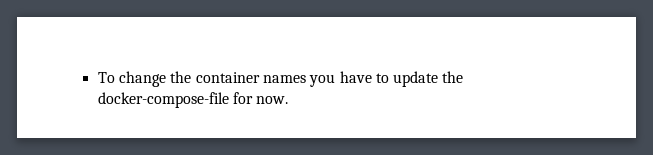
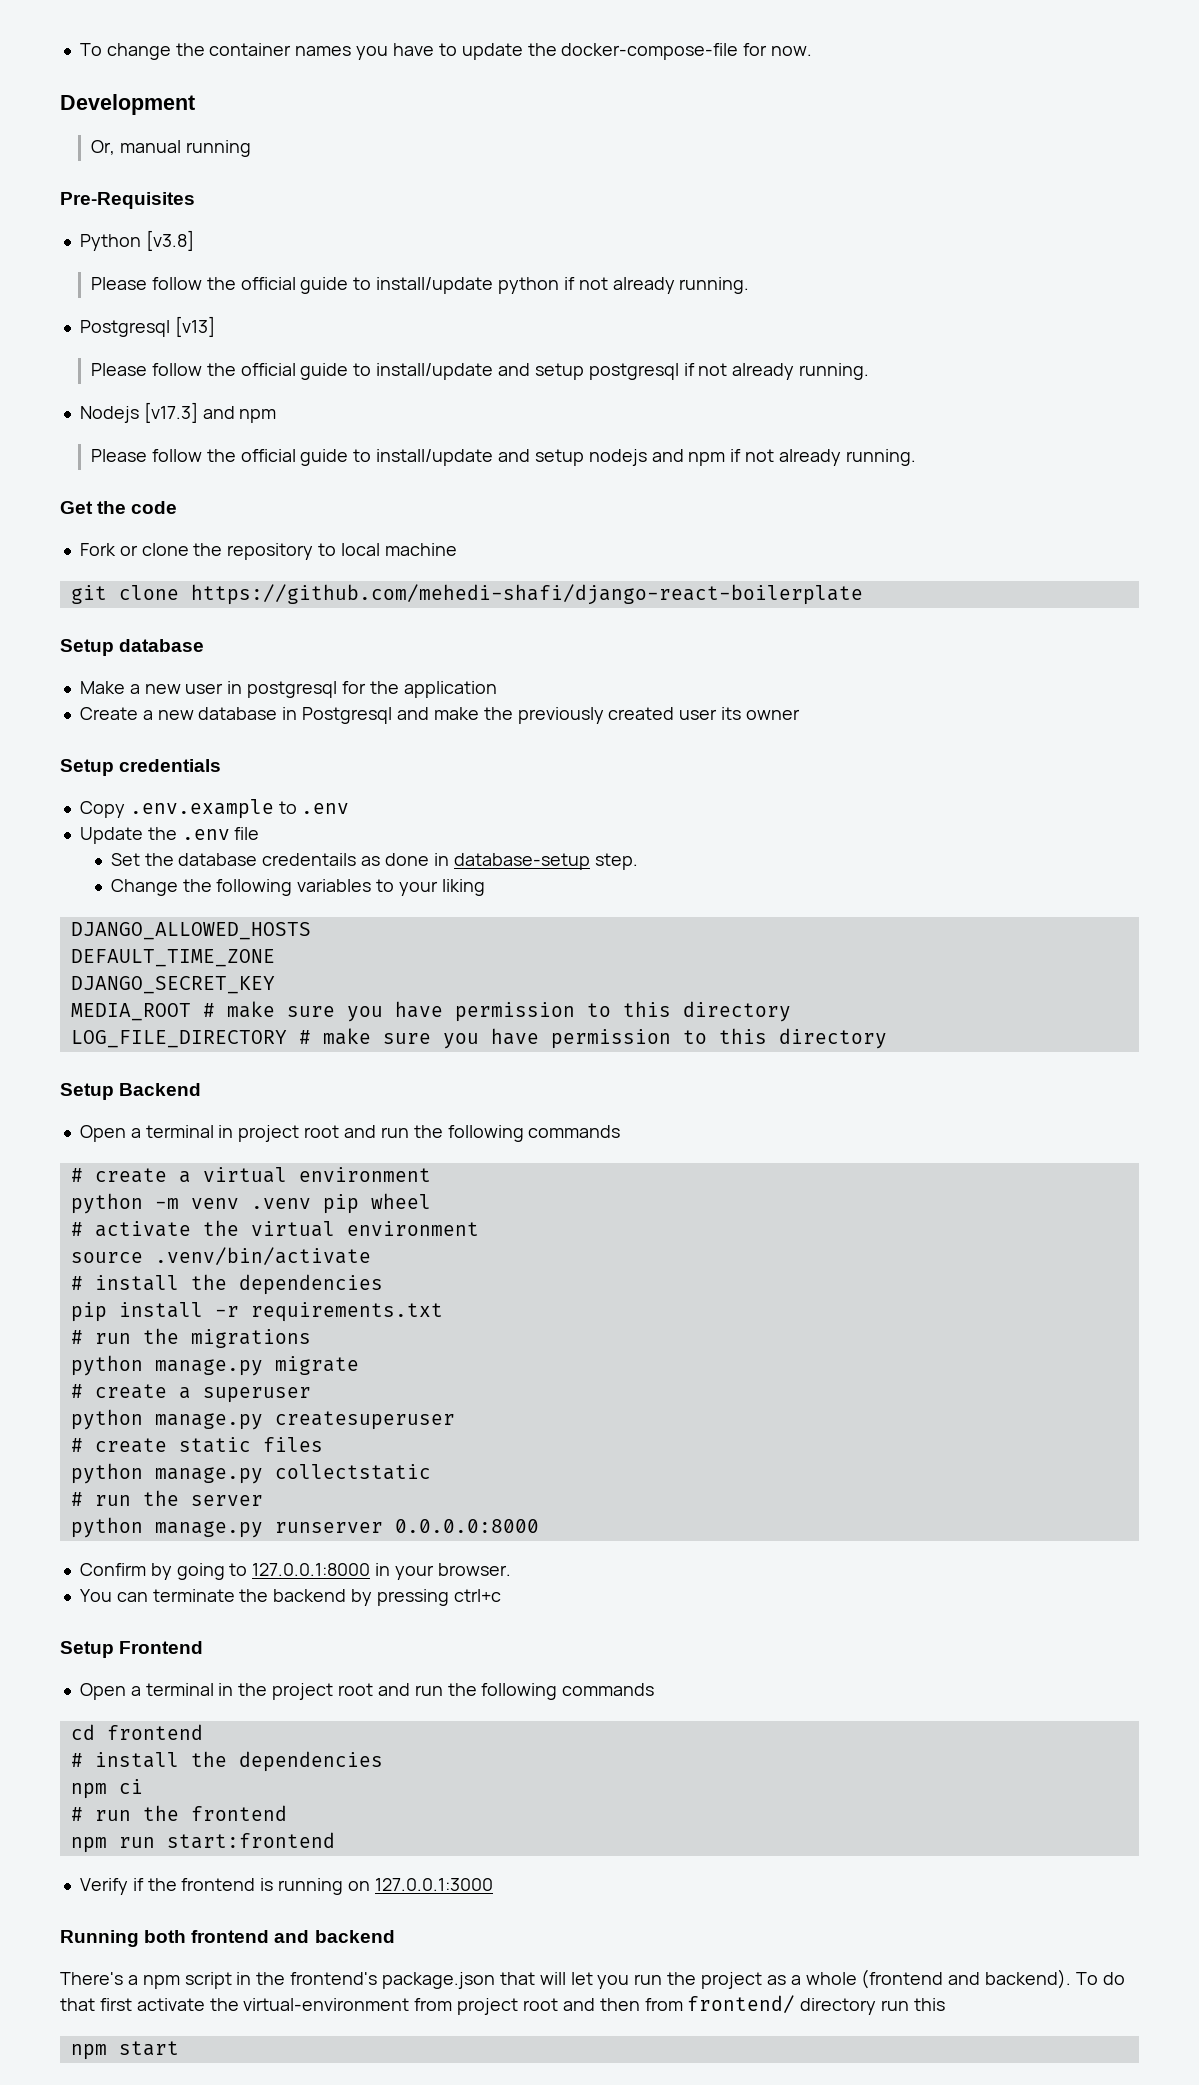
(289, 100) none -> [60,94,195,115] [90,140,251,157] [60,192,195,209] [79,230,194,251] [90,277,750,294] [79,316,215,337] [90,363,870,380] [79,402,277,423] [90,449,916,466] [60,501,178,514] [79,543,457,560] [70,584,863,605] [60,639,205,656] [79,681,497,698] [79,707,800,724] [60,759,222,776] [79,799,350,819] [79,827,260,844] [110,853,638,870] [110,879,485,896] [70,922,311,940] [70,949,275,967] [70,976,275,994] [70,1001,791,1022] [70,1028,887,1049] [60,1083,202,1100] [79,1125,621,1142] [70,1167,431,1183] [70,1193,431,1214] [70,1220,479,1237] [70,1247,371,1265] [70,1274,383,1295] [70,1302,443,1322] [70,1328,311,1348] [70,1355,359,1376] [70,1384,311,1403] [70,1409,455,1430] [70,1437,323,1453] [70,1463,431,1484] [70,1490,263,1506] [70,1517,539,1538] [79,1563,511,1580] [79,1589,501,1606] [60,1641,204,1658] [79,1683,655,1700] [70,1724,203,1740] [70,1751,383,1772] [70,1779,143,1799] [70,1805,287,1821] [70,1832,335,1853] [79,1878,493,1895] [60,1930,395,1947] [60,1969,1125,1989] [60,1995,946,2015] [70,2041,179,2060] // Development // Or, manual running // Pre-Requisites // Python [v3.8] // Please follow the official guide to install/update python if not already running. // Postgresql [v13] // Please follow the official guide to install/update and setup postgresql if not already running. // Nodejs [v17.3] and npm // Please follow the official guide to install/update and setup nodejs and npm if not already running. // Get the code // Fork or clone the repository to local machine // git clone https://github.com/mehedi-shafi/django-react-boilerplate // Setup database // Make a new user in postgresql for the application // Create a new database in Postgresql and make the previously created user its owner // Setup credentials // Copy .env.example to .env // Update the .env file // Set the database credentails as done in database-setup step. // Change the following variables to your liking // DJANGO_ALLOWED_HOSTS // DEFAULT_TIME_ZONE // DJANGO_SECRET_KEY // MEDIA_ROOT # make sure you have permission to this directory // LOG_FILE_DIRECTORY # make sure you have permission to this directory // Setup Backend // Open a terminal in project root and run the following commands // # create a virtual environment // python -m venv .venv pip wheel // # activate the virtual environment // source .venv/bin/activate // # install the dependencies // pip install -r requirements.txt // # run the migrations // python manage.py migrate // # create a superuser // python manage.py createsuperuser // # create static files // python manage.py collectstatic // # run the server // python manage.py runserver 0.0.0.0:8000 // Confirm by going to 127.0.0.1:8000 in your browser. // You can terminate the backend by pressing ctrl+c // Setup Frontend // Open a terminal in the project root and run the following commands // cd frontend // # install the dependencies // npm ci // # run the frontend // npm run start:frontend // Verify if the frontend is running on 127.0.0.1:3000 // Running both frontend and backend // There's a npm script in the frontend's package.json that will let you run the project as a whole (frontend and backend). To do that first activate the virtual-environment from project root and then from frontend/ directory run this // npm start

